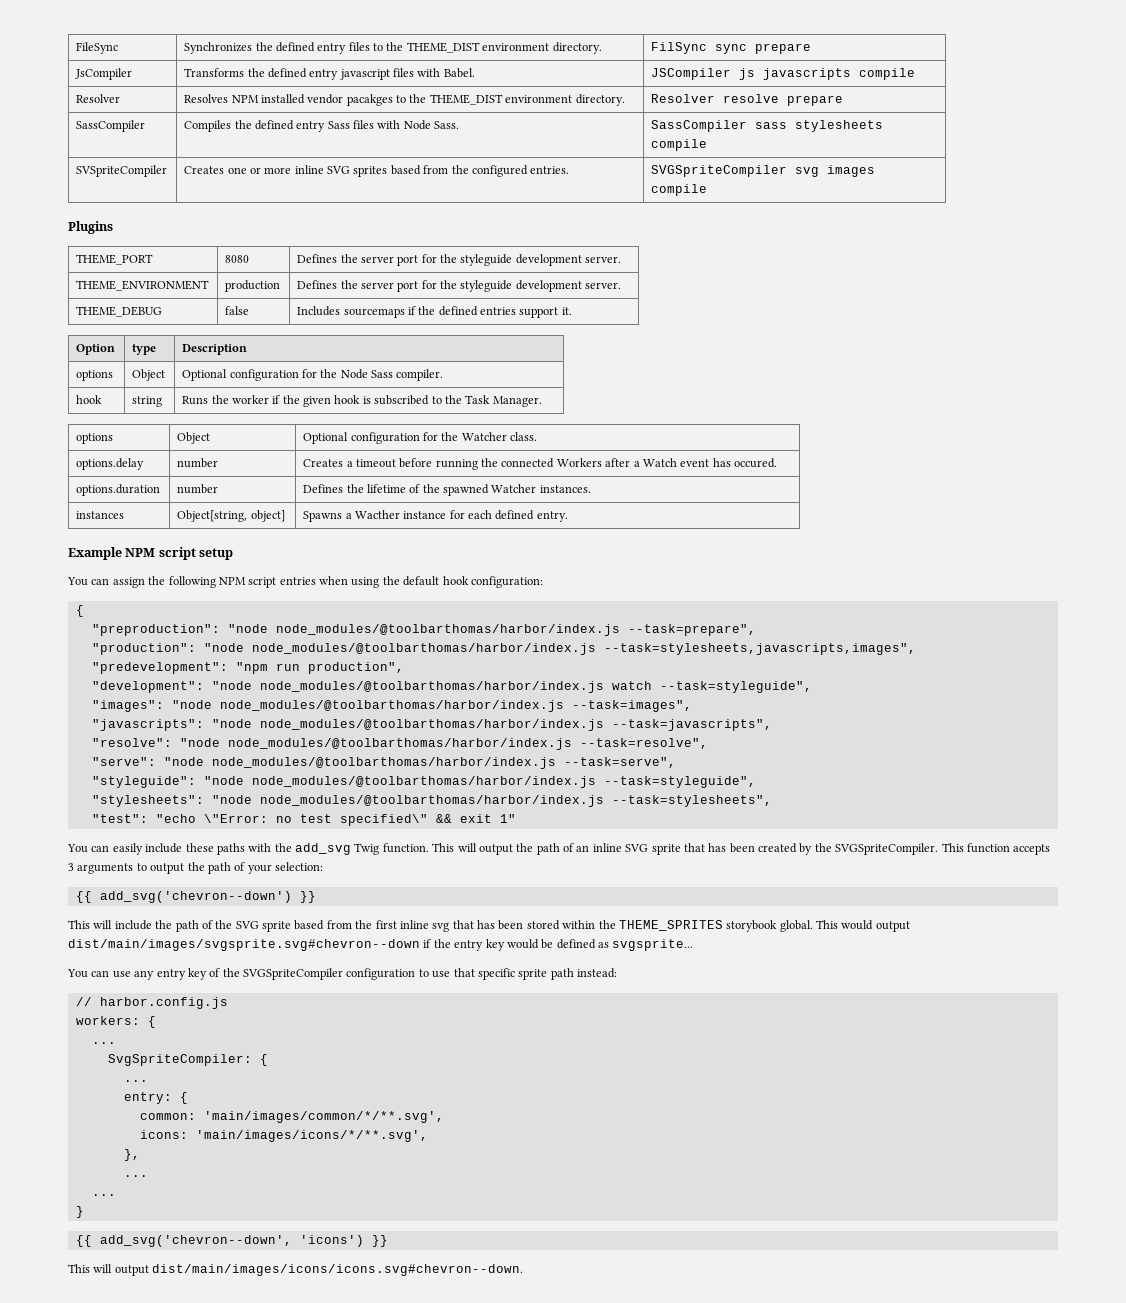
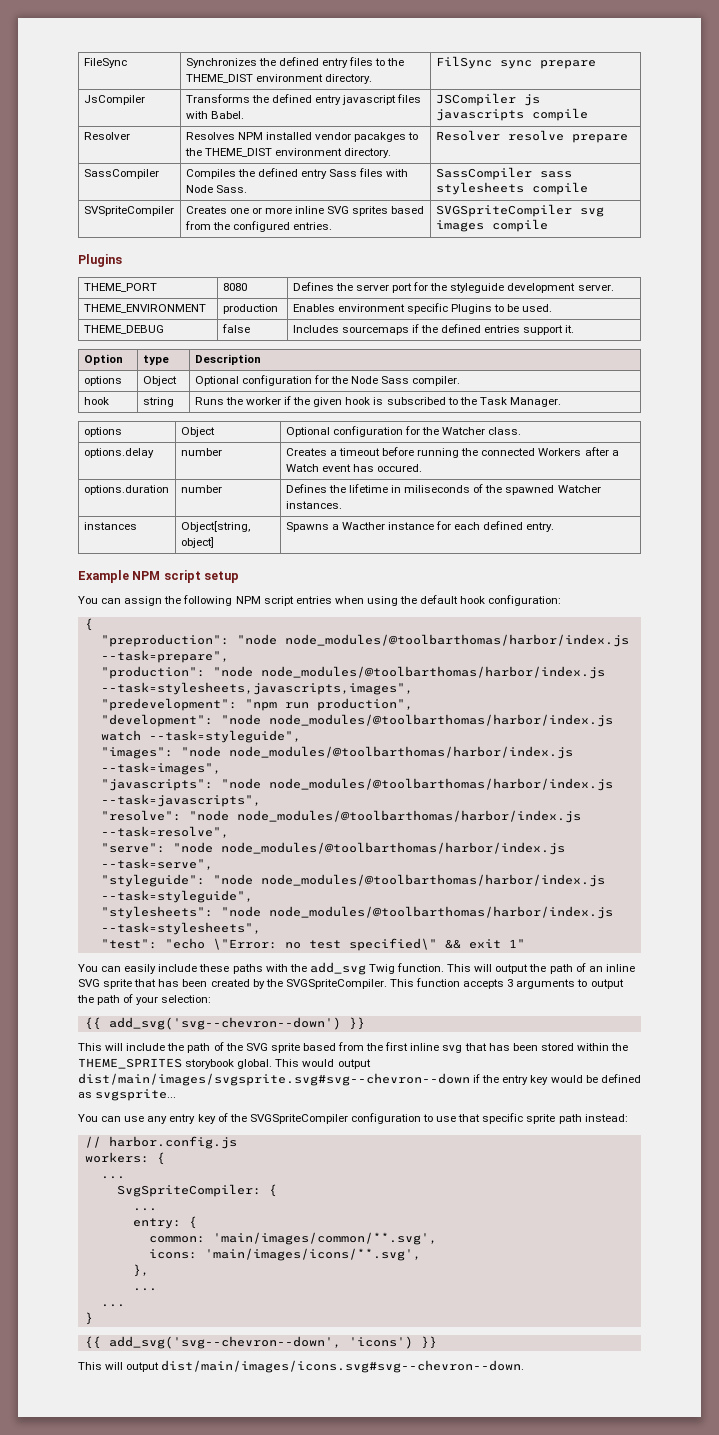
[297,280,622,292] Defines the server port for the styleguide development server. -> [292,303,553,314] Enables environment specific Plugins to be used.
(406, 488) none -> [391,485,471,493] in miliseconds
[99,891,292,903] add_svg('chevron--down') -> [108,1017,341,1030] add_svg('svg--chevron--down')
[68,939,420,951] dist/main/images/svgsprite.svg#chevron--down -> [78,1073,470,1086] dist/main/images/svgsprite.svg#svg--chevron--down
[203,1111,444,1123] 'main/images/common/*/**.svg', -> [212,1232,437,1245] 'main/images/common/**.svg',
[195,1130,428,1142] 'main/images/icons/*/**.svg', -> [204,1248,421,1261] 'main/images/icons/**.svg',
[99,1235,292,1247] add_svg('chevron--down', -> [108,1336,341,1349] add_svg('svg--chevron--down',
[152,1264,524,1276] dist/main/images/icons/icons.svg#chevron--down. -> [161,1360,525,1373] dist/main/images/icons.svg#svg--chevron--down.

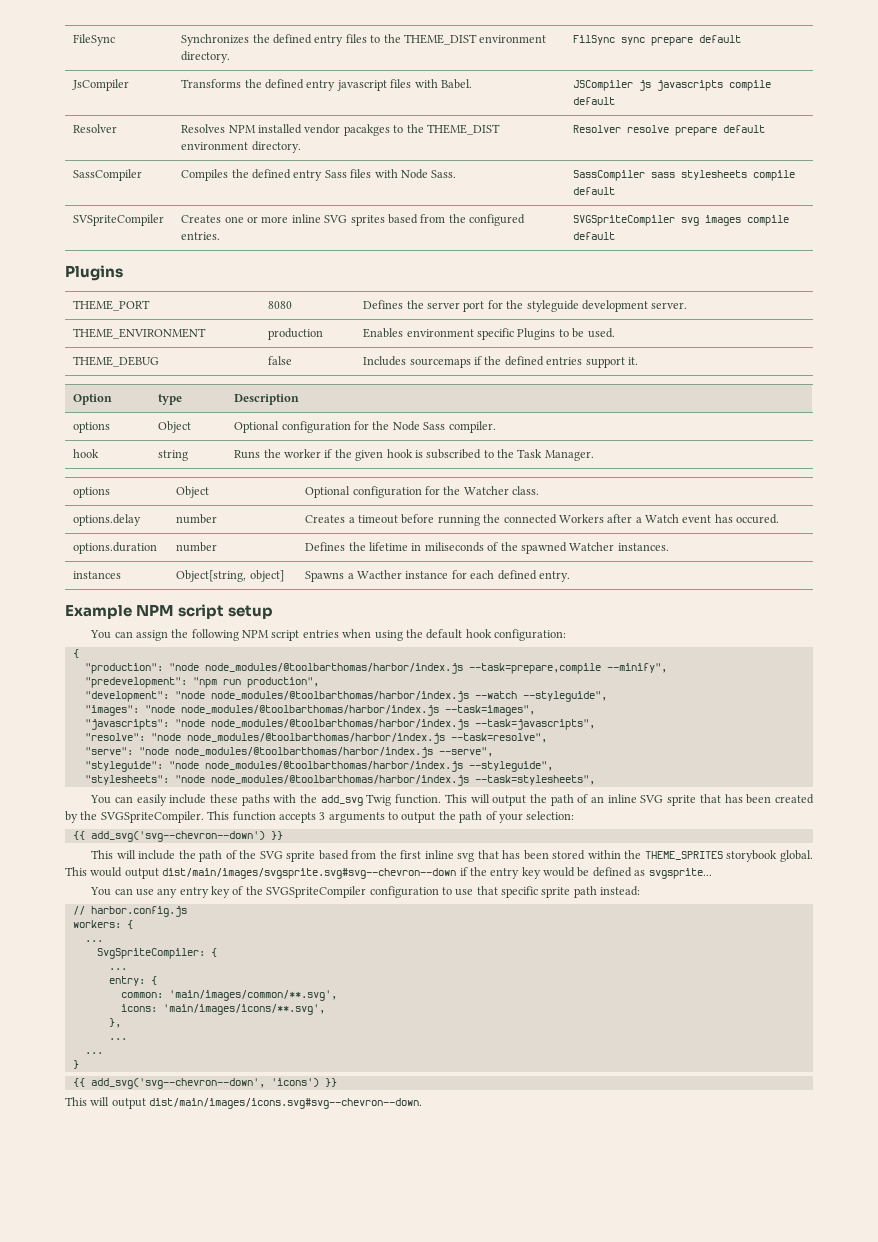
(596, 64) none -> [699,35,742,43] default
(588, 114) none -> [573,97,616,105] default
(628, 138) none -> [723,125,766,133] default
(588, 188) none -> [573,187,616,195] default
(548, 225) none -> [573,232,616,240] default
[100,634,629,647] [100,650,229,663] // "preproduction": "node node_modules/@toolbarthomas/harbor/index.js --task=prepare", -> (79, 653) none
[100,682,413,695] --task=stylesheets,javascripts,images", -> [468,663,667,674] --task=prepare,compile --minify",
[100,730,301,743] watch --task=styleguide", -> [474,691,607,702] --watch --styleguide",
[100,858,213,870] --task=serve", -> [438,747,493,757] --serve",
[100,890,253,903] --task=styleguide", -> [468,761,553,772] --styleguide",
[100,938,525,951] // "test": "echo \"Error: no test specified\" && exit 1" -> (595, 780) none

